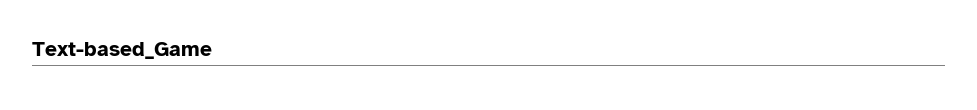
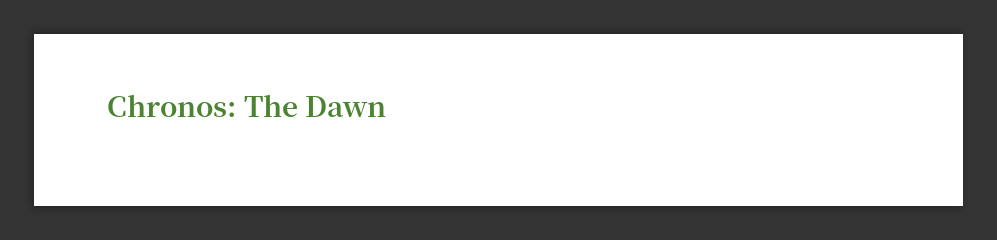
[32,42,212,59] Text-based_Game -> [107,94,387,117] Chronos: The Dawn

